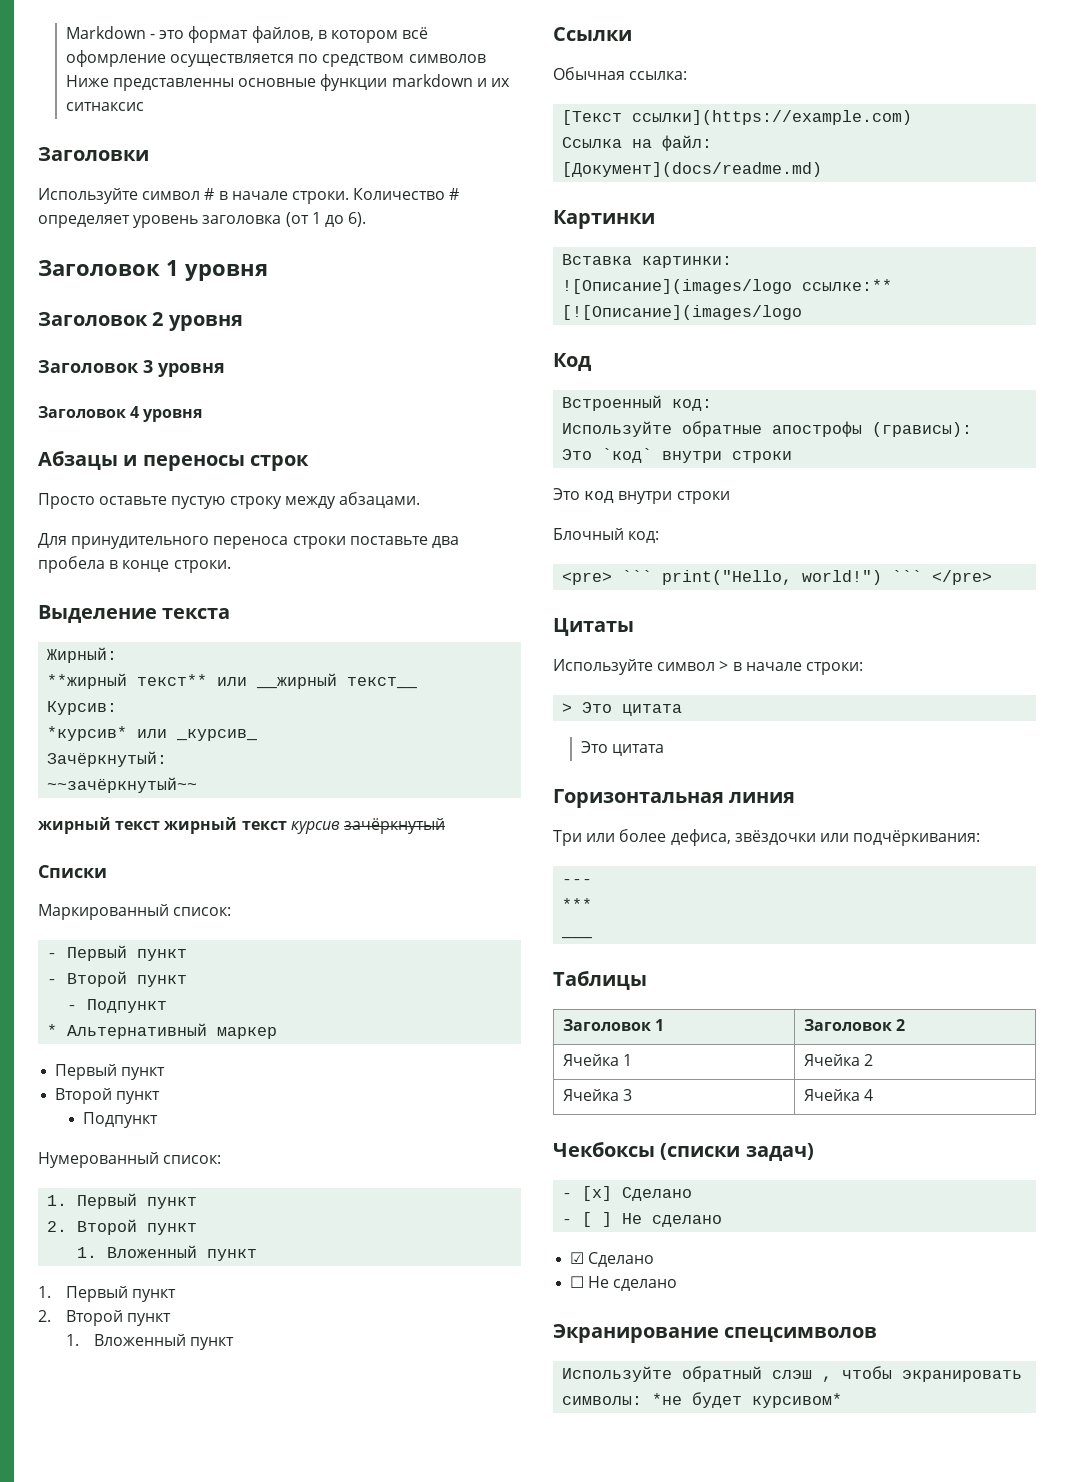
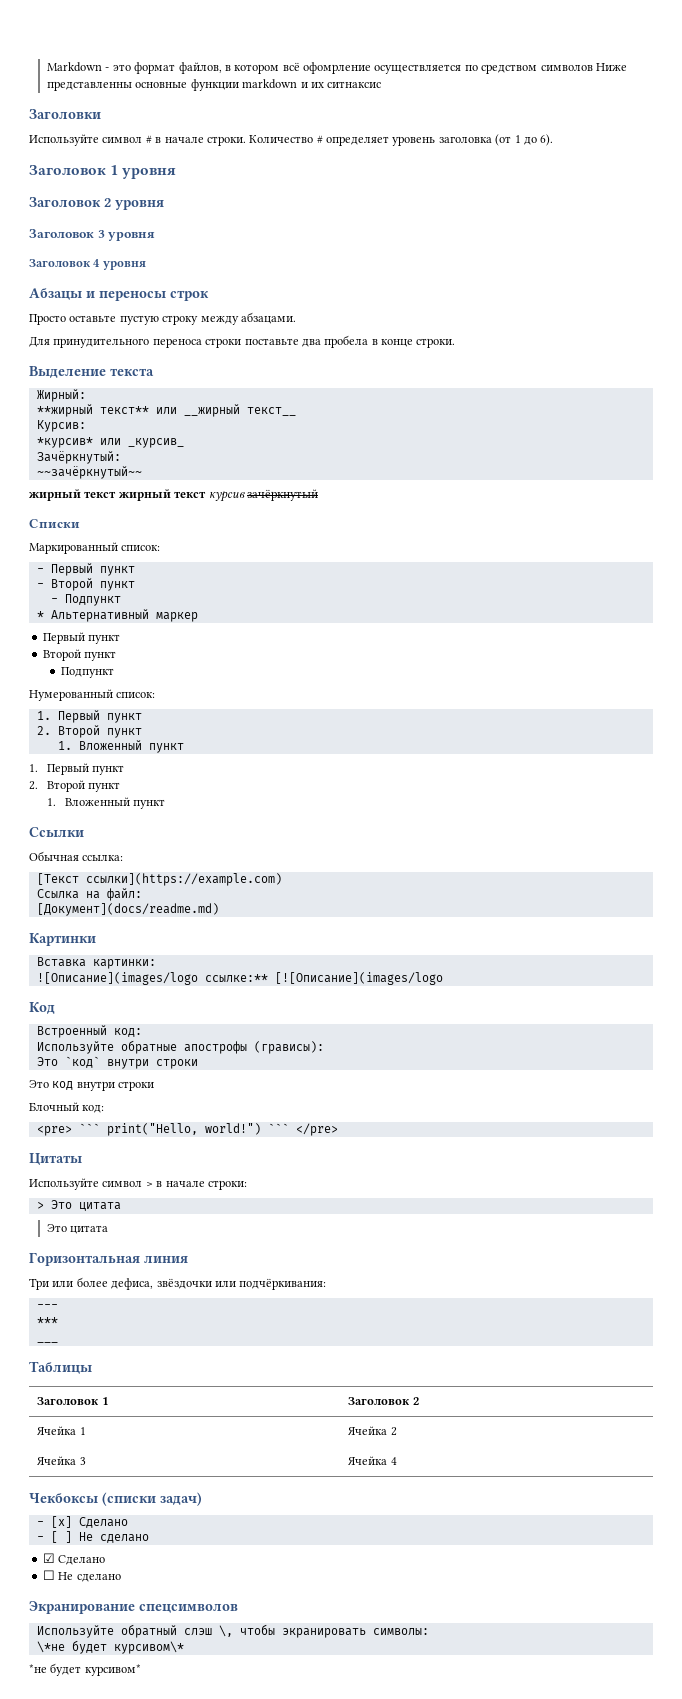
[822,1376,833,1382] , -> [218,1625,233,1637] \,
(643, 1400) none -> [36,1640,184,1654] // \*не будет курсивом\* //

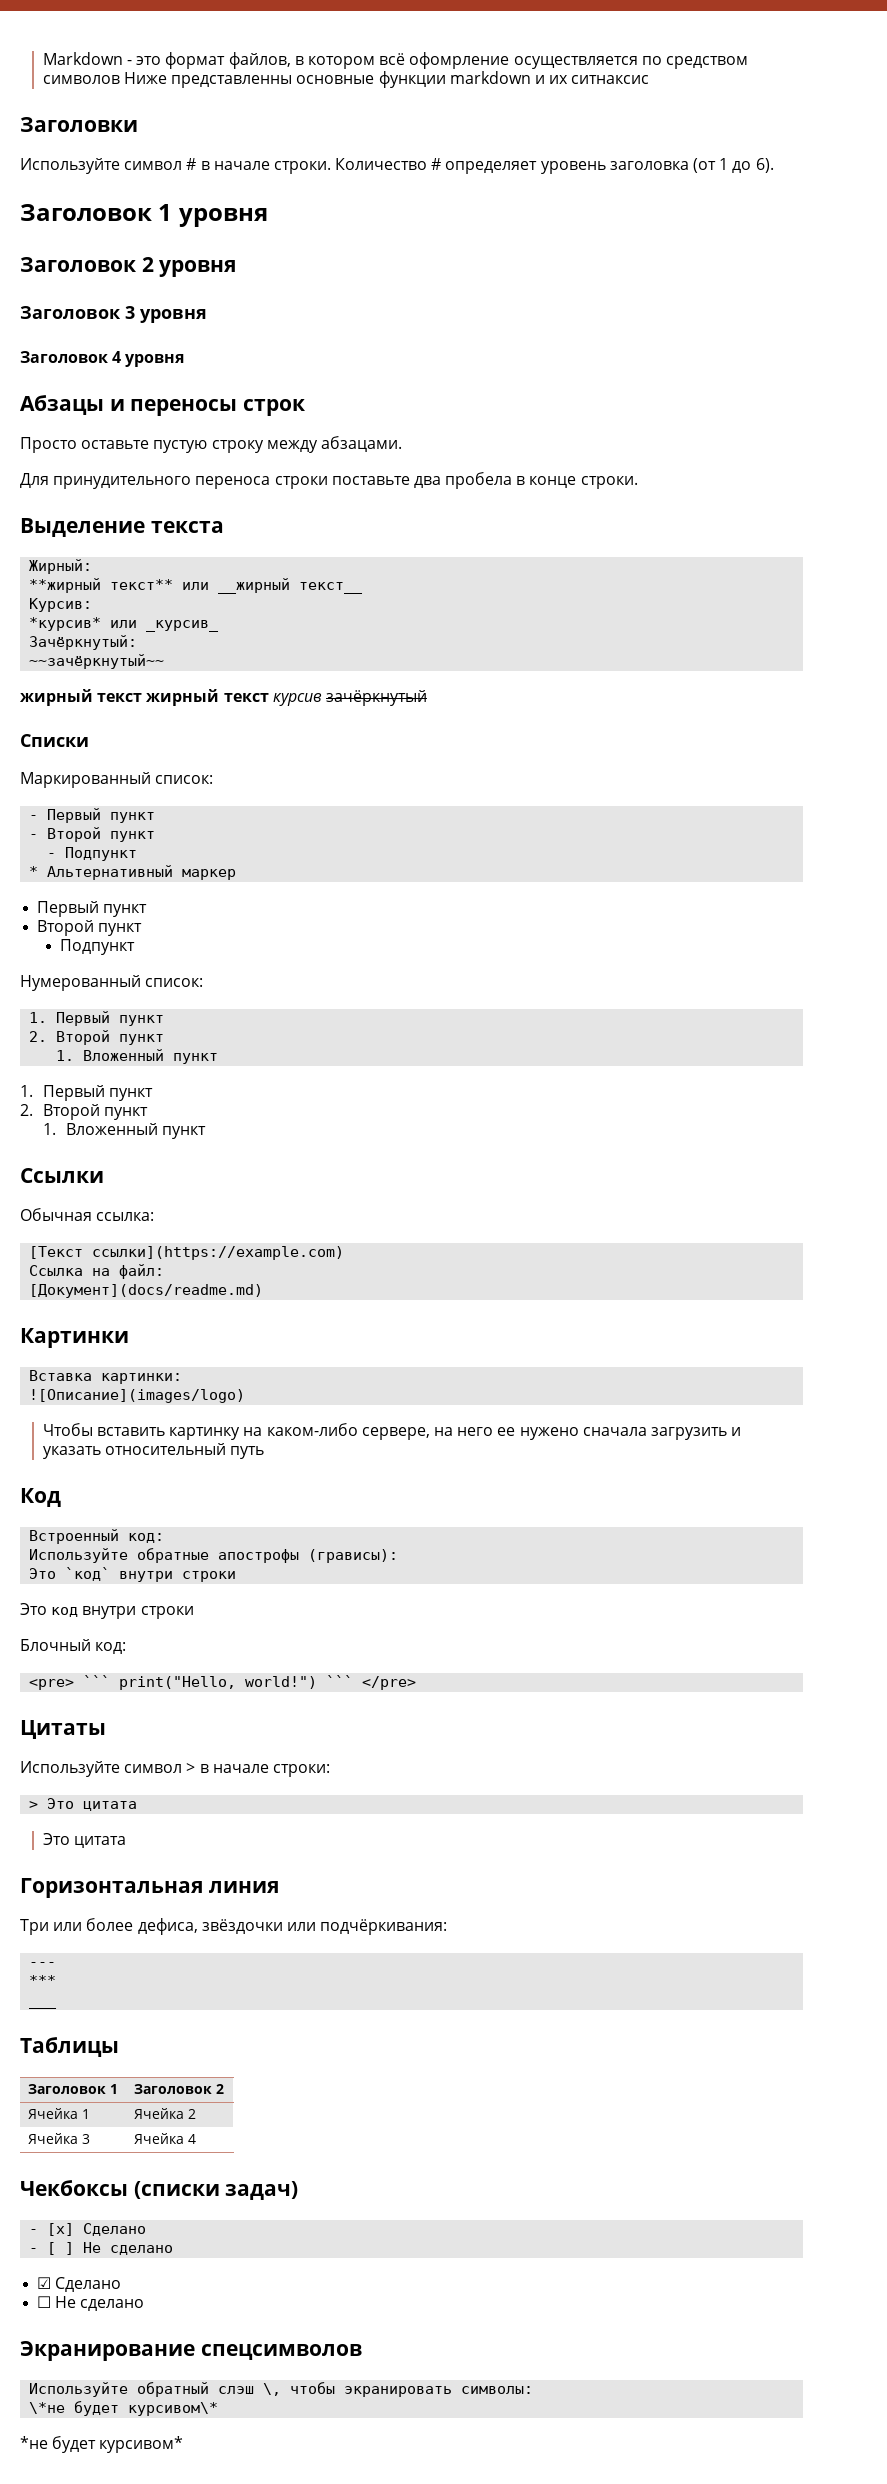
[36,972,443,985] ![Описание](images/logo ссылке:** [![Описание](images/logo -> [29,1389,246,1403] [42,1423,742,1440] [42,1443,265,1459] ![Описание](images/logo) // Чтобы вставить картинку на каком-либо сервере, на него ее нужено сначала загрузить и указать относительный путь

